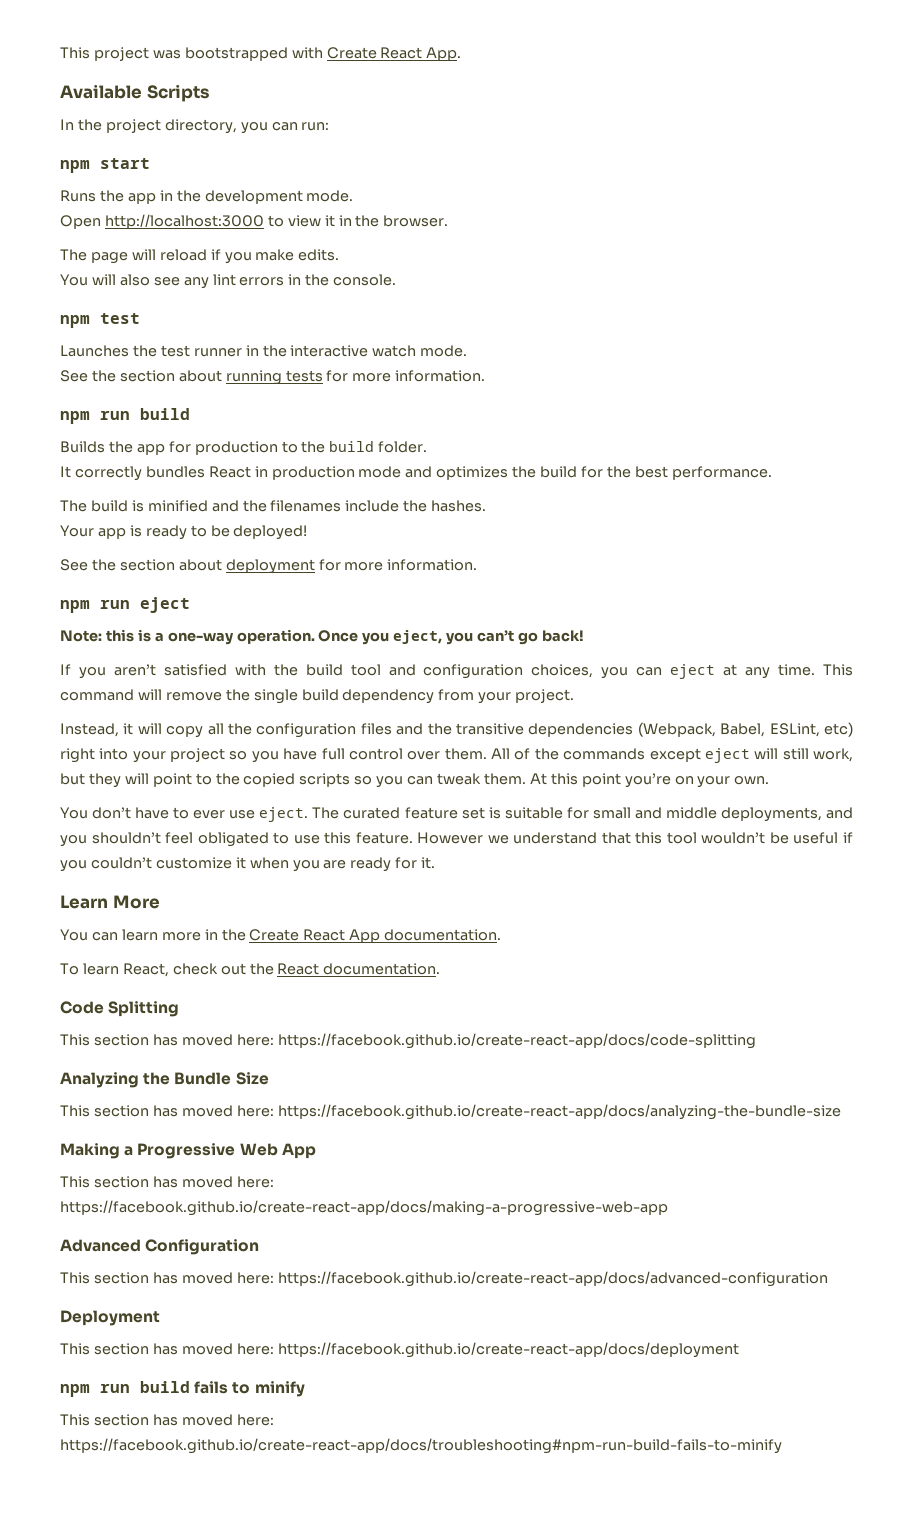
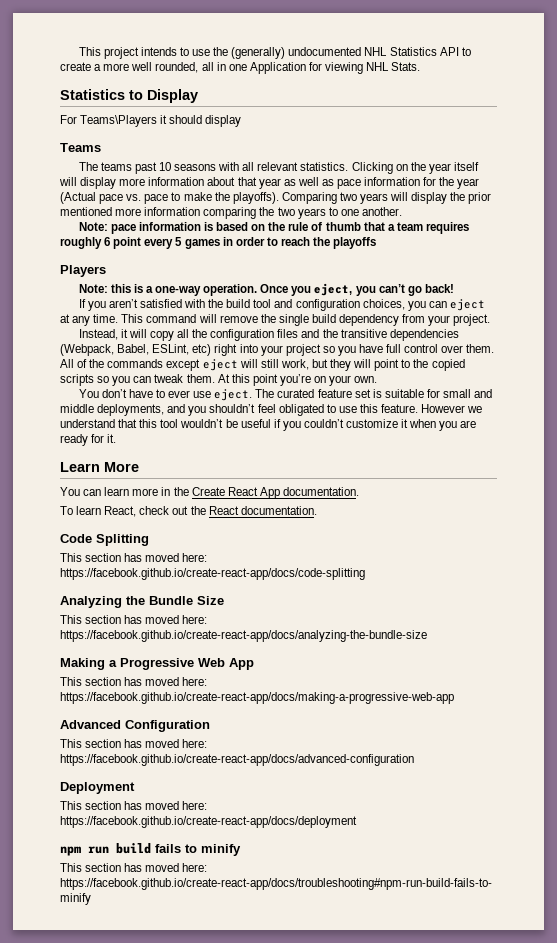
[152,47,462,61] [60,84,209,102] [60,119,330,134] [60,158,150,173] [60,190,354,204] [60,214,449,229] [60,249,340,264] [60,274,397,289] [60,313,140,328] [60,345,468,357] [60,370,486,385] [60,408,190,424] [60,441,428,455] [60,466,772,481] [60,500,487,512] [60,525,308,540] [60,559,478,574] [60,597,190,613] was bootstrapped with Create React App. // Available Scripts // In the project directory, you can run: // npm start // Runs the app in the development mode. // Open http://localhost:3000 to view it in the browser. // The page will reload if you make edits. // You will also see any lint errors in the console. // npm test // Launches the test runner in the interactive watch mode. // See the section about running tests for more information. // npm run build // Builds the app for production to the build folder. // It correctly bundles React in production mode and optimizes the build for the best performance. // The build is minified and the filenames include the hashes. // Your app is ready to be deployed! // See the section about deployment for more information. // npm run eject -> [140,47,471,59] [60,62,421,74] [60,89,198,103] [60,115,242,127] [60,143,101,152] [78,162,479,174] [59,177,480,189] [60,192,492,204] [60,207,402,219] [78,222,469,234] [60,237,377,249] [60,265,106,277] intends to use the (generally) undocumented NHL Statistics API to create a more well rounded, all in one Application for viewing NHL Stats. // Statistics to Display // For Teams\Players it should display // Teams // The teams past 10 seasons with all relevant statistics. Clicking on the year itself will display more information about that year as well as pace information for the year (Actual pace vs. pace to make the playoffs). Comparing two years will display the prior mentioned more information comparing the two years to one another. // Note: pace information is based on the rule of thumb that a team requires roughly 6 point every 5 games in order to reach the playoffs // Players

